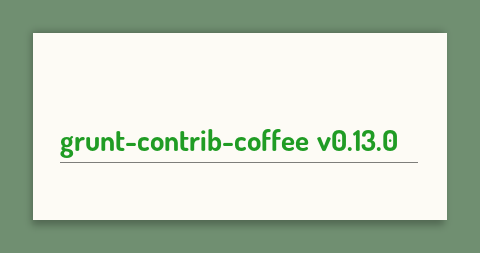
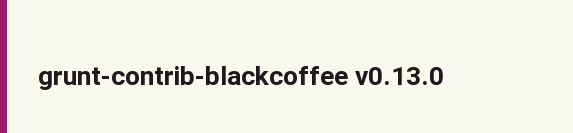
[60,129,309,158] grunt-contrib-coffee -> [38,66,348,90] grunt-contrib-blackcoffee

